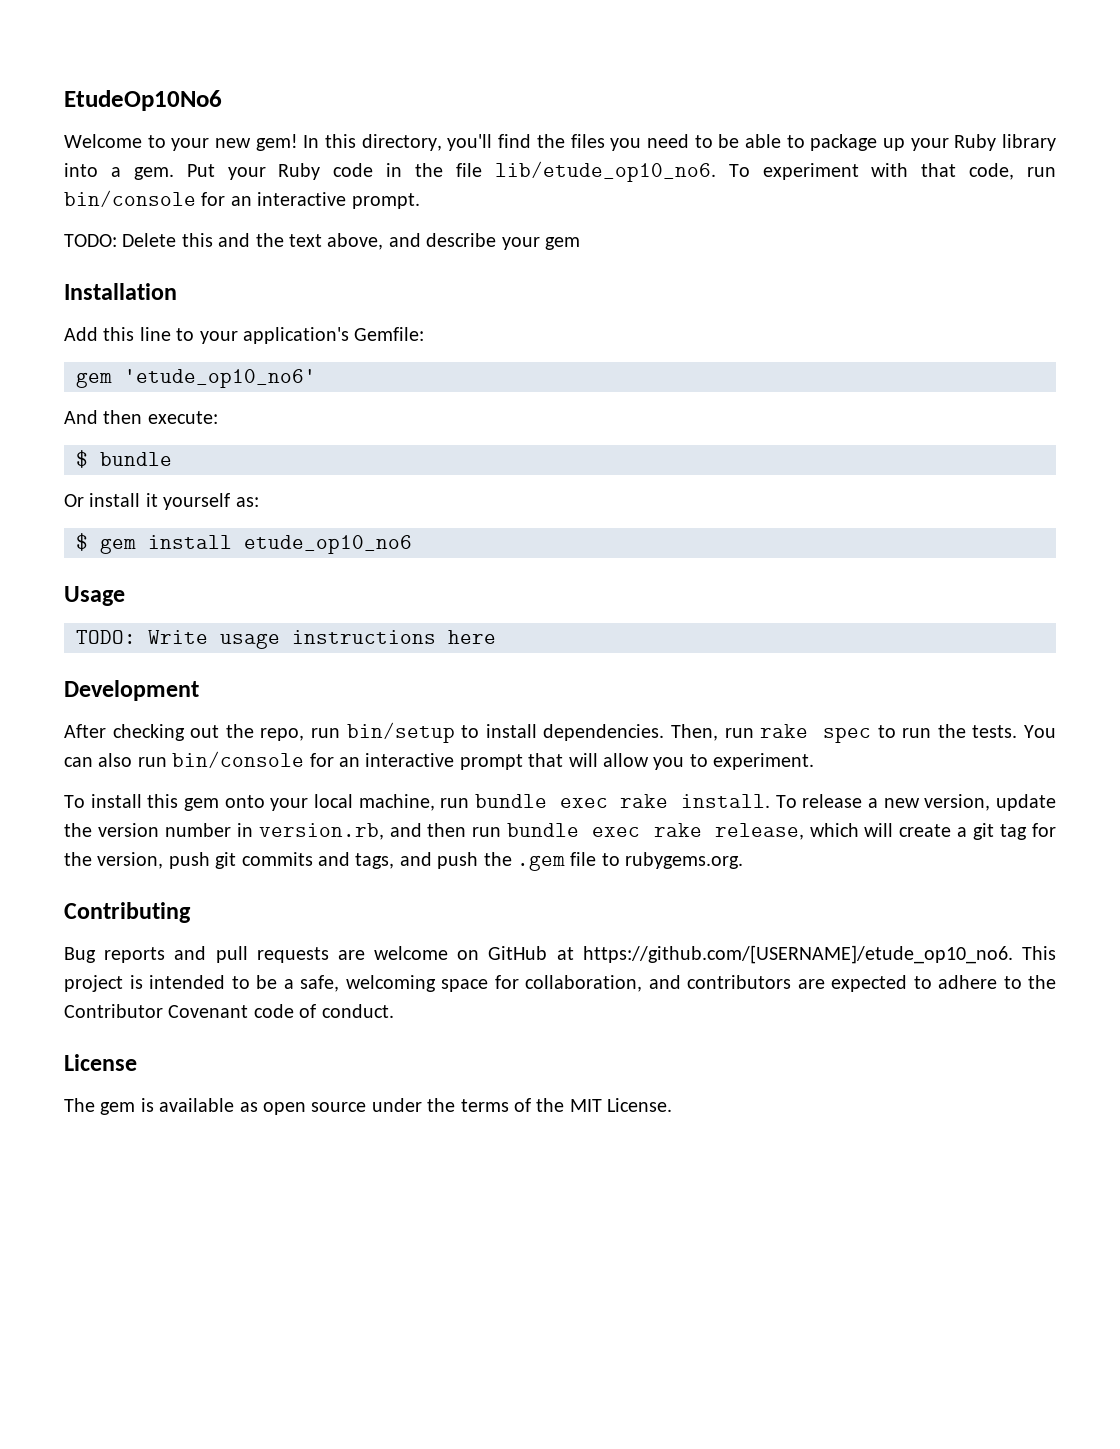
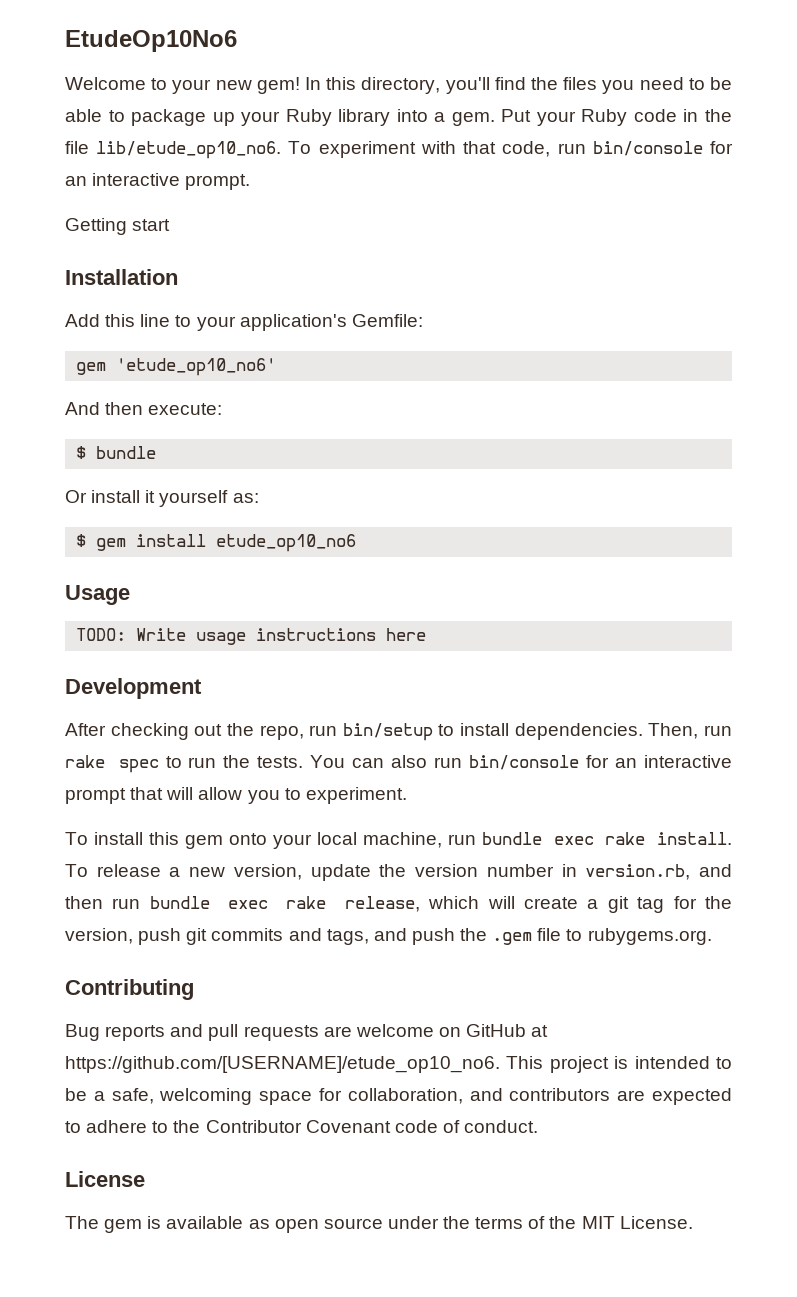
[64,233,580,250] TODO: Delete this and the text above, and describe your gem -> [65,218,171,235] Getting start

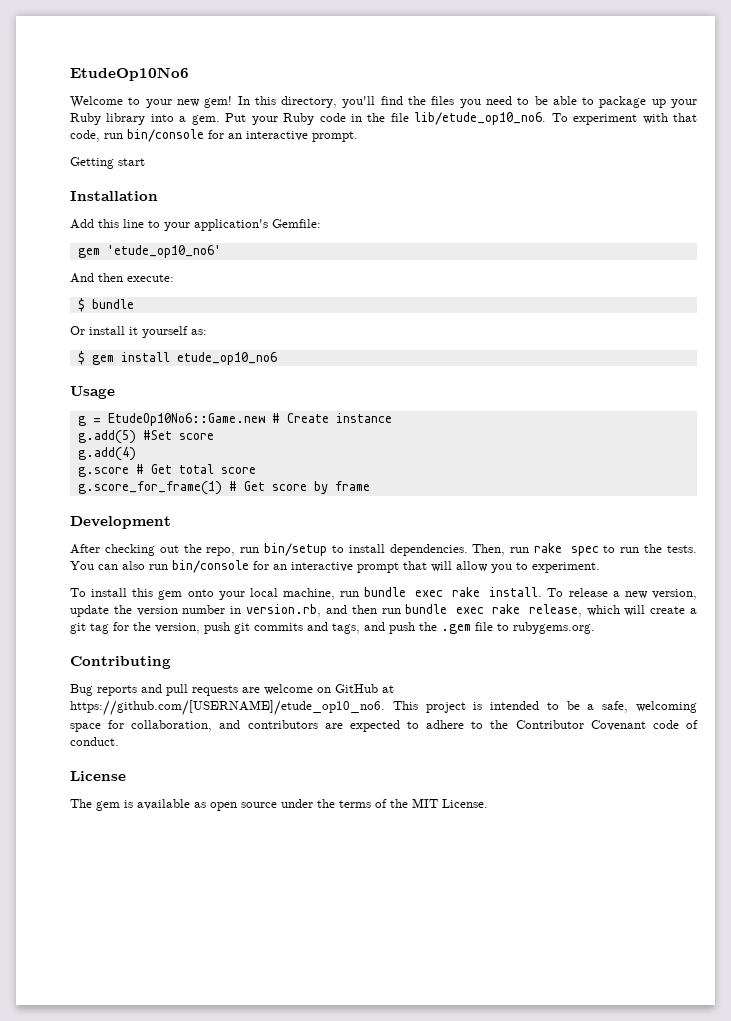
[76,628,427,645] TODO: Write usage instructions here -> [77,413,392,426] [77,430,214,444] [77,447,136,461] [77,464,256,477] [77,481,370,495] g = EtudeOp10No6::Game.new # Create instance // g.add(5) #Set score // g.add(4) // g.score # Get total score // g.score_for_frame(1) # Get score by frame

